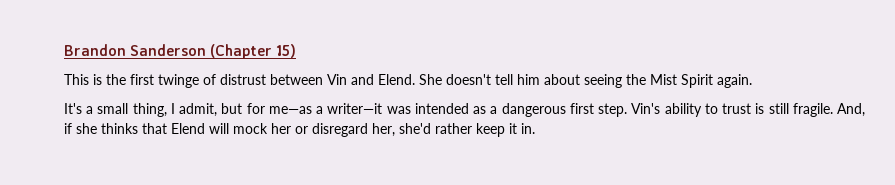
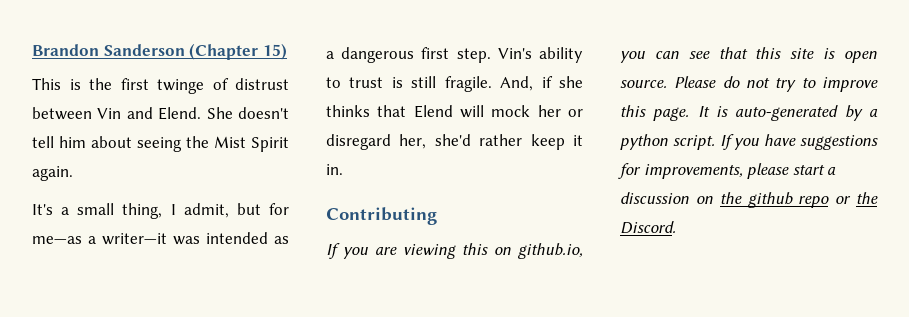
(535, 128) none -> [326,207,437,225] [326,243,583,259] [620,47,877,63] [620,76,878,92] [620,105,878,121] [620,134,878,150] [618,163,837,179] [620,192,878,208] [620,221,676,234] // Contributing // If you are viewing this on github.io, you can see that this site is open source. Please do not try to improve this page. It is auto-generated by a python script. If you have suggestions for improvements, please start a discussion on the github repo or the Discord.

